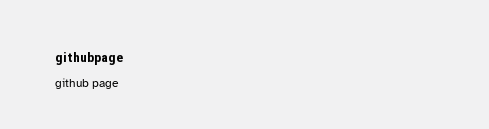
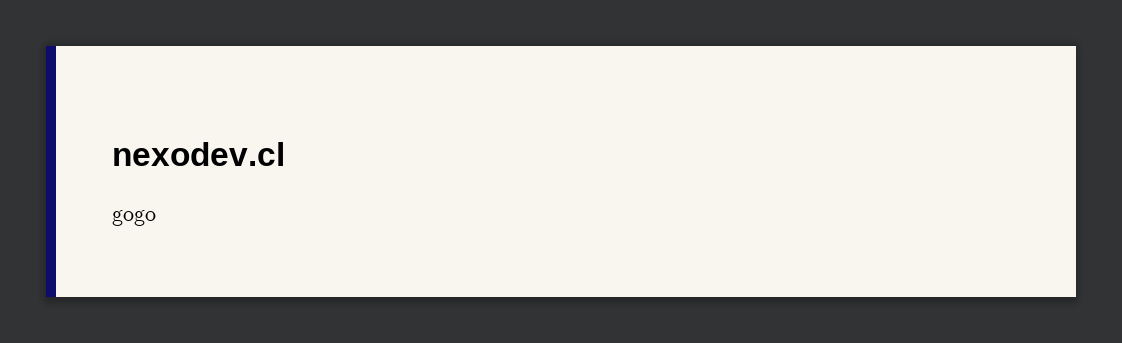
[55,52,123,65] [55,78,120,89] githubpage // github page -> [112,142,285,166] [112,210,156,226] nexodev.cl // gogo

